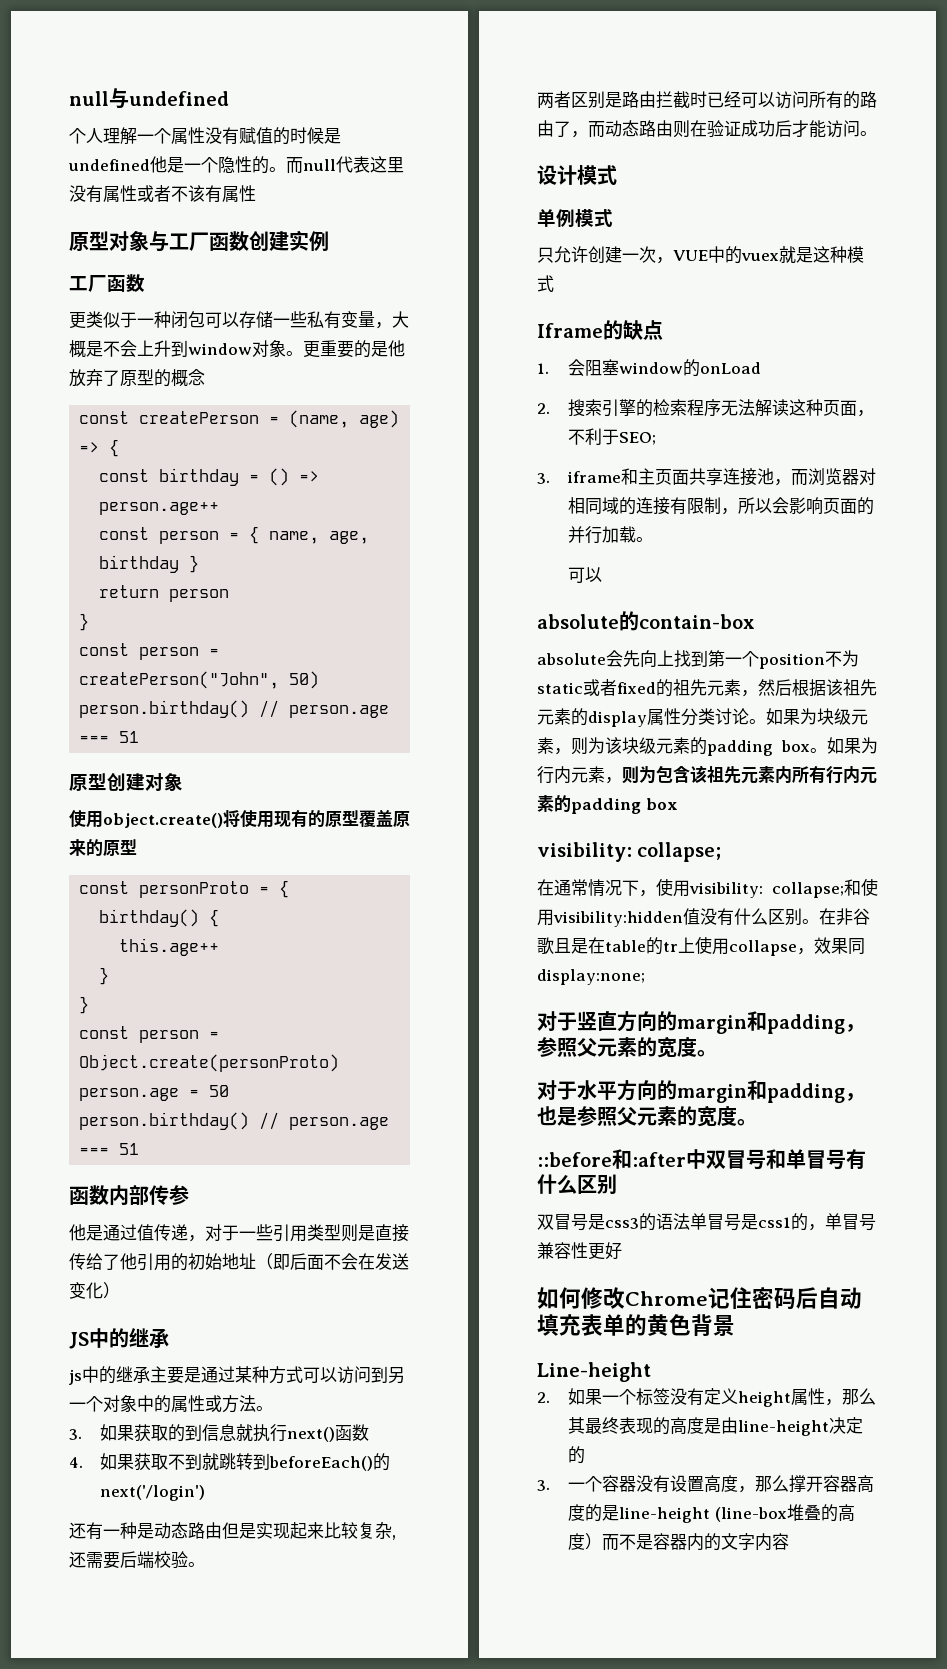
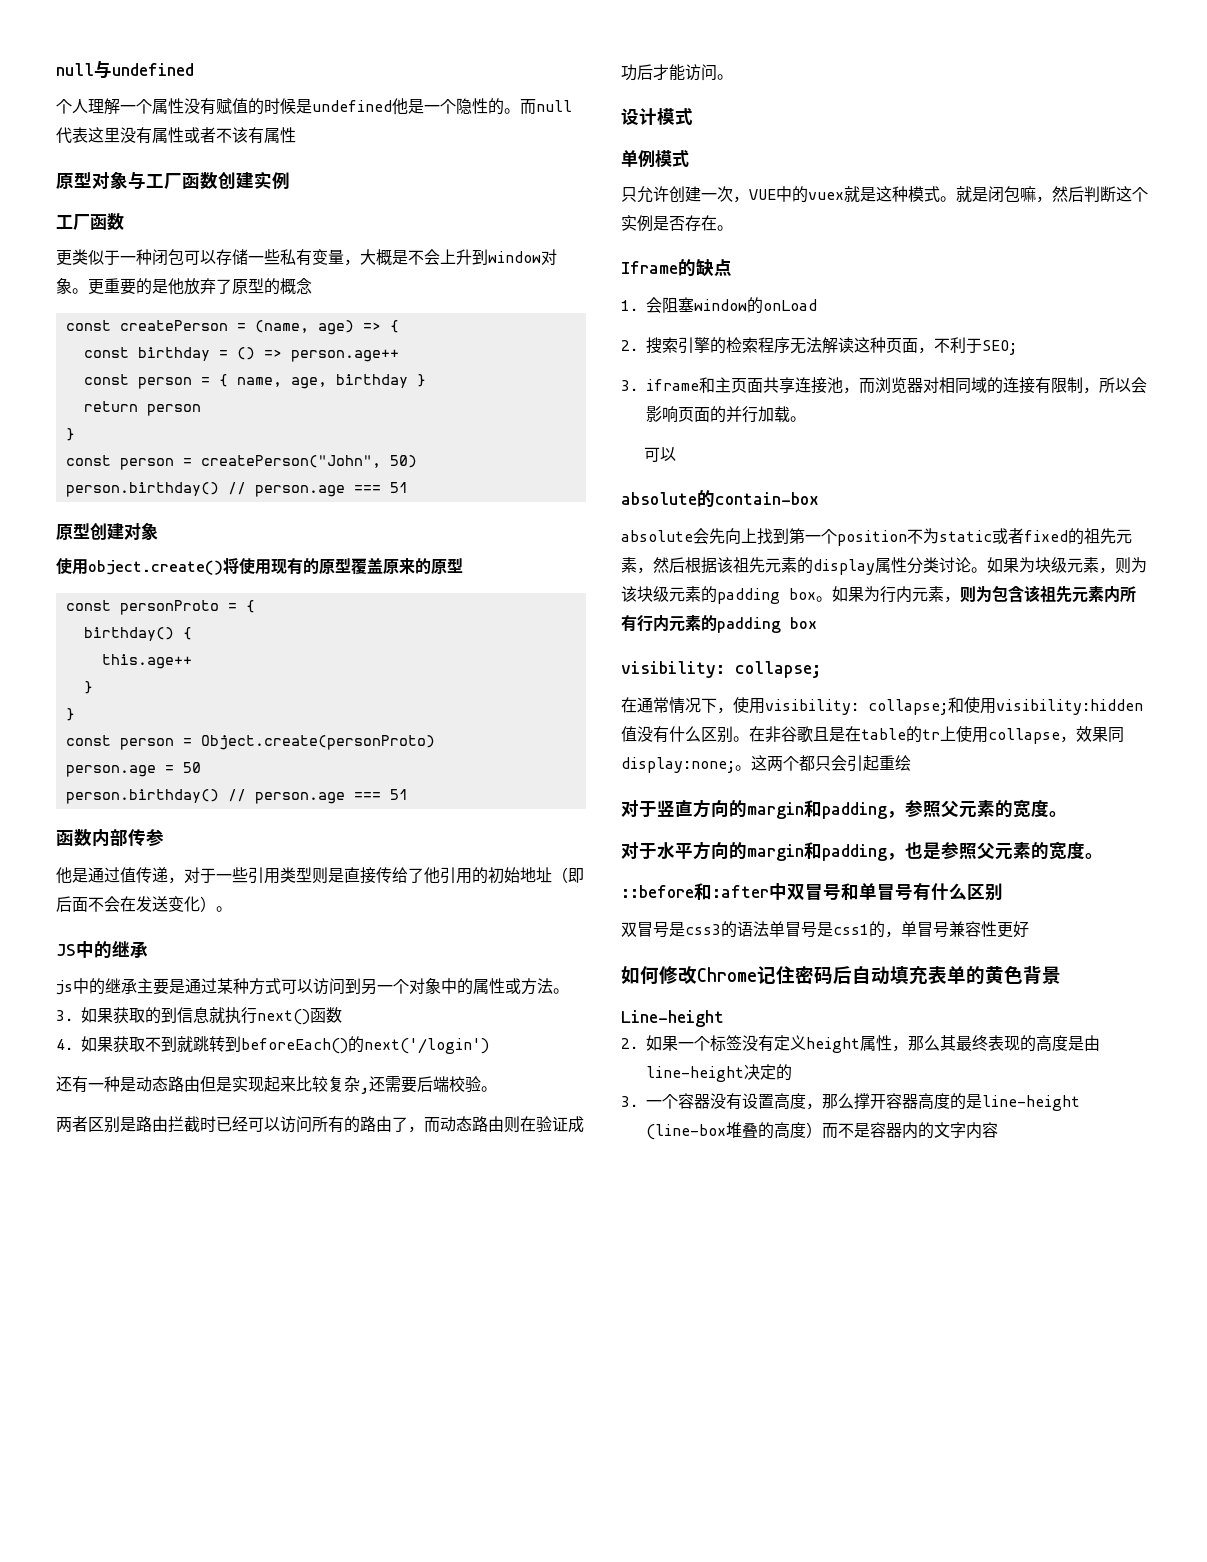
(120, 1290) none -> [216,906,232,912] 。
(554, 283) none -> [940,186,1148,203] [621,215,733,232] 。就是闭包嘛，然后判断这个实例是否存在。
(645, 977) none -> [735,755,911,772] 。这两个都只会引起重绘

